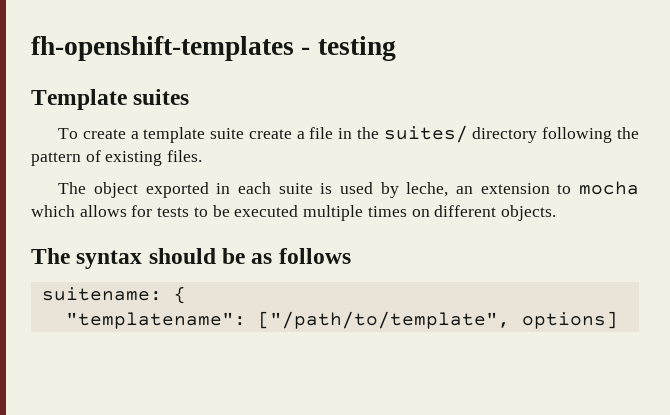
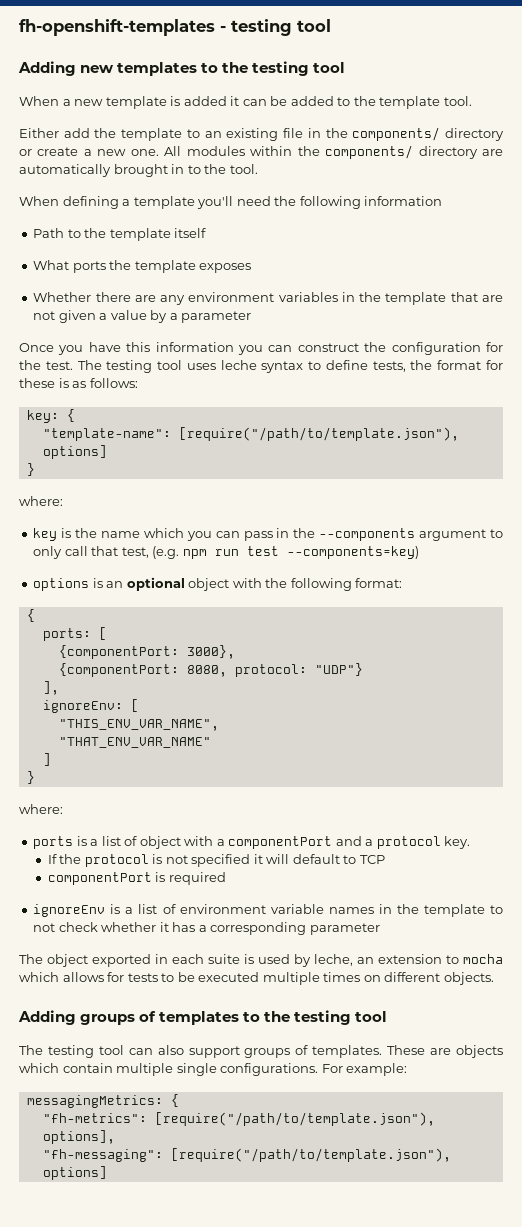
[31,89,190,110] [58,125,639,143] [31,150,203,166] // Template suites // To create a template suite create a file in the suites/ directory following the pattern of existing files. -> [297,19,331,32] [18,61,346,76] [19,96,472,109] [19,127,505,141] [19,145,503,159] [19,164,258,177] [19,196,443,209] [33,228,207,241] [33,260,252,273] [33,292,503,305] [33,310,252,323] [19,342,503,355] [19,360,504,373] [19,378,138,388] [26,409,75,423] [42,427,459,441] [42,445,107,459] [26,463,35,476] [19,496,63,506] [33,528,503,541] [33,546,419,559] [33,577,403,591] [26,609,35,622] [42,627,107,641] [58,645,235,659] [58,663,363,677] [42,681,59,695] [42,699,139,713] [58,719,219,731] [58,737,211,748] [42,753,51,766] [26,771,35,784] [19,804,63,814] [33,836,471,849] [47,854,385,867] [47,872,226,885] [33,904,503,917] [33,922,380,935] tool // Adding new templates to the testing tool // When a new template is added it can be added to the template tool. // Either add the template to an existing file in the components/ directory or create a new one. All modules within the components/ directory are automatically brought in to the tool. // When defining a template you'll need the following information // Path to the template itself // What ports the template exposes // Whether there are any environment variables in the template that are not given a value by a parameter // Once you have this information you can construct the configuration for the test. The testing tool uses leche syntax to define tests, the format for these is as follows: // key: { // "template-name": [require("/path/to/template.json"), options] // } // where: // key is the name which you can pass in the --components argument to only call that test, (e.g. npm run test --components=key) // options is an optional object with the following format: // { // ports: [ // {componentPort: 3000}, // {componentPort: 8080, protocol: "UDP"} // ], // ignoreEnv: [ // "THIS_ENV_VAR_NAME", // "THAT_ENV_VAR_NAME" // ] // } // where: // ports is a list of object with a componentPort and a protocol key. // If the protocol is not specified it will default to TCP // componentPort is required // ignoreEnv is a list of environment variable names in the template to not check whether it has a corresponding parameter
[31,248,351,269] [41,286,186,304] [65,311,510,329] The syntax should be as follows // suitename: { // "templatename": ["/path/to/template", -> [18,1010,388,1025] [19,1045,504,1058] [19,1063,408,1076] [26,1094,179,1108] [42,1112,435,1126] [42,1130,115,1144] [42,1148,451,1162] Adding groups of templates to the testing tool // The testing tool can also support groups of templates. These are objects which contain multiple single configurations. For example: // messagingMetrics: { // "fh-metrics": [require("/path/to/template.json"), options], // "fh-messaging": [require("/path/to/template.json"),

